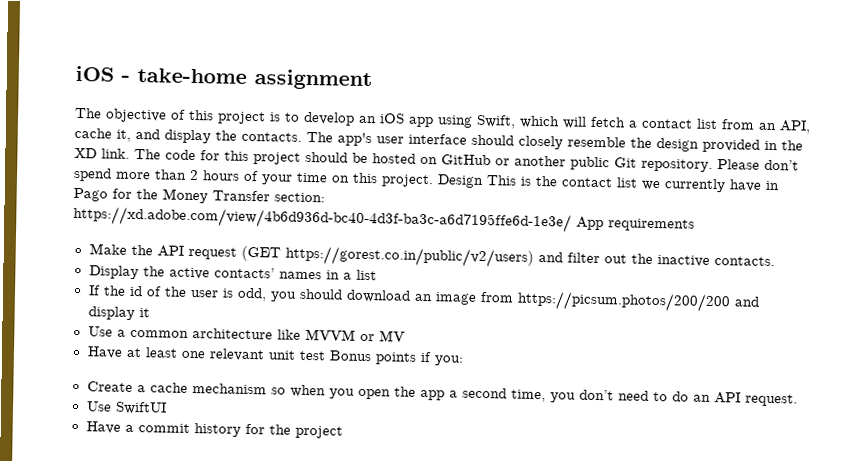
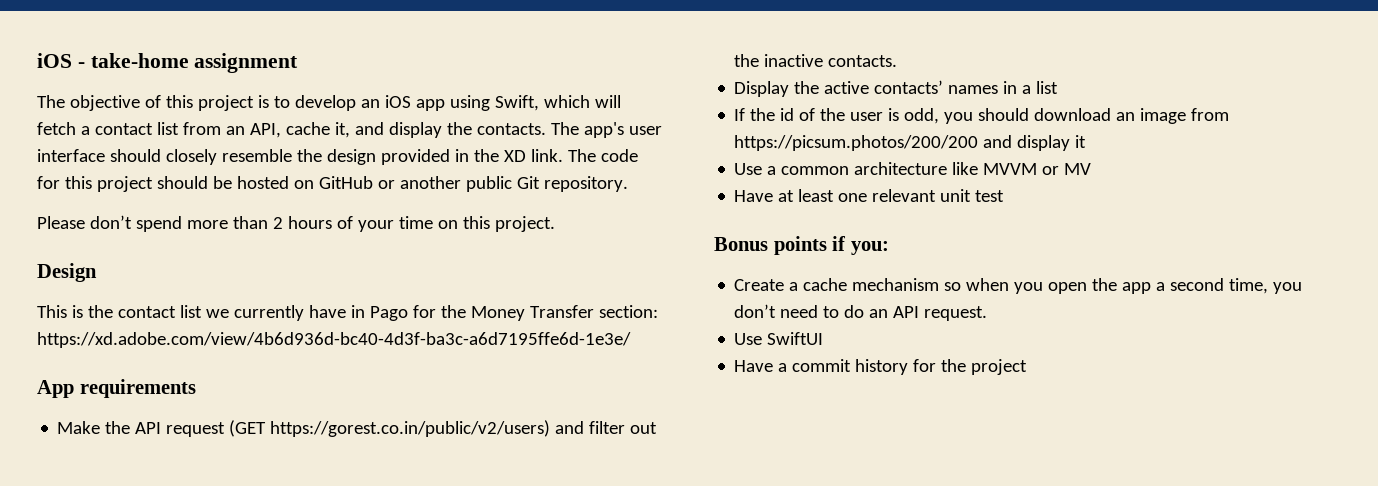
(713, 165) none -> (628, 184) //
(434, 181) none -> (555, 224) //
(484, 181) none -> (97, 272) //
(572, 219) none -> (631, 340) //
(326, 355) none -> (1005, 196) //

